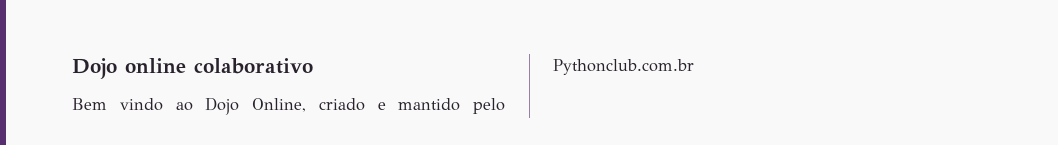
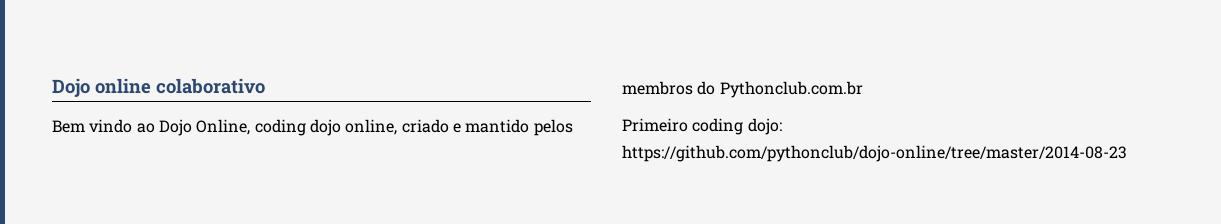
[318,98,505,114] [553,59,694,75] criado e mantido pelo Pythonclub.com.br -> [254,119,573,136] [622,81,863,98] [622,118,782,135] [622,145,1127,162] coding dojo online, criado e mantido pelos membros do Pythonclub.com.br // Primeiro coding dojo: https://github.com/pythonclub/dojo-online/tree/master/2014-08-23

